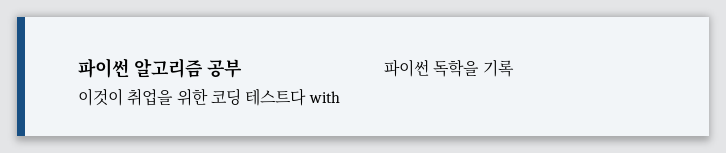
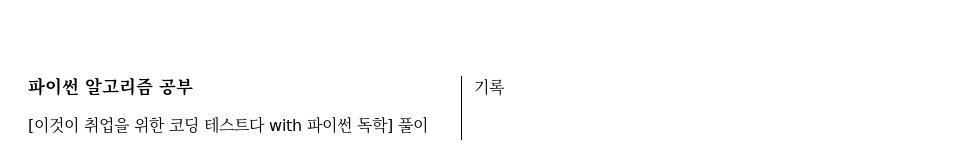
[78,88,123,106] 이것이 -> [28,116,79,134] [이것이
[433,59,480,77] 독학을 -> [357,116,428,134] 독학] 풀이

